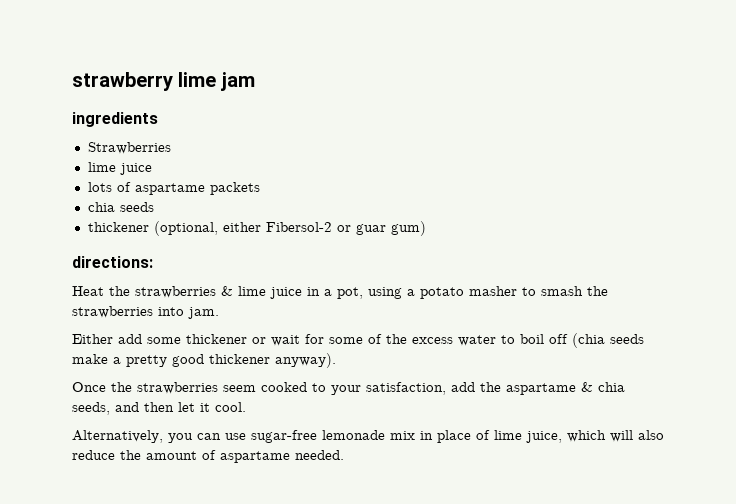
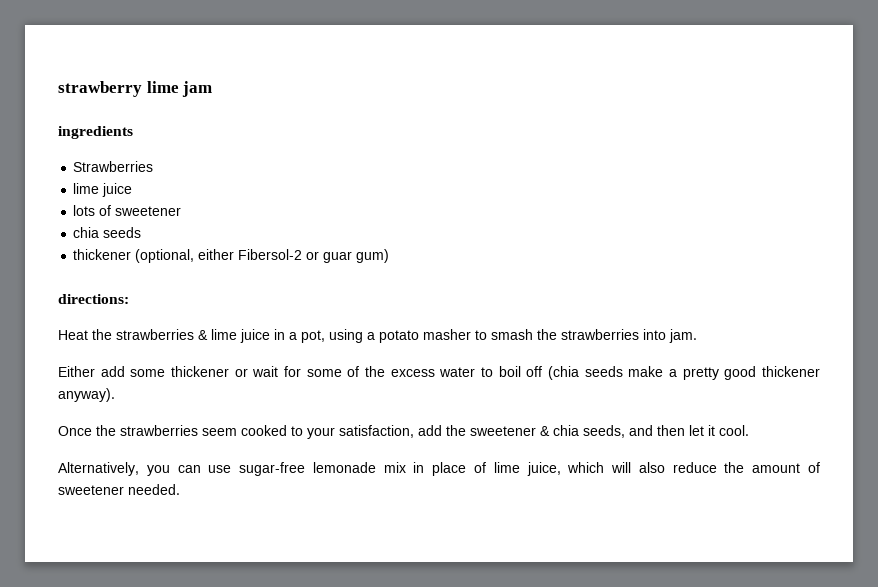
[134,182,260,195] aspartame packets -> [115,206,182,216] sweetener
[506,383,576,395] aspartame -> [470,426,536,436] sweetener
[220,451,290,463] aspartame -> [58,485,124,495] sweetener

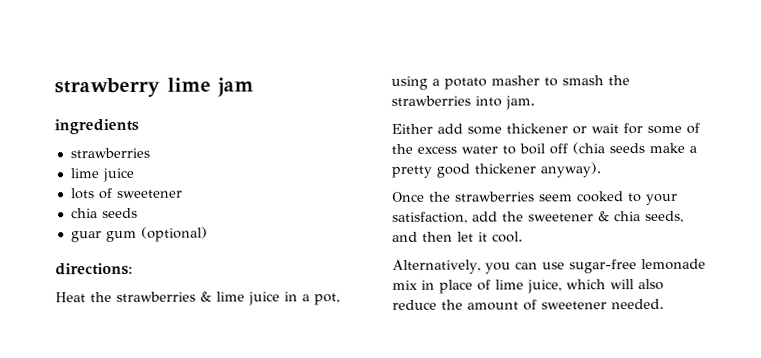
[73,161,154,172] Strawberries -> [69,147,150,159] strawberries
[73,249,390,263] thickener (optional, either Fibersol-2 or guar gum) -> [70,226,208,243] guar gum (optional)

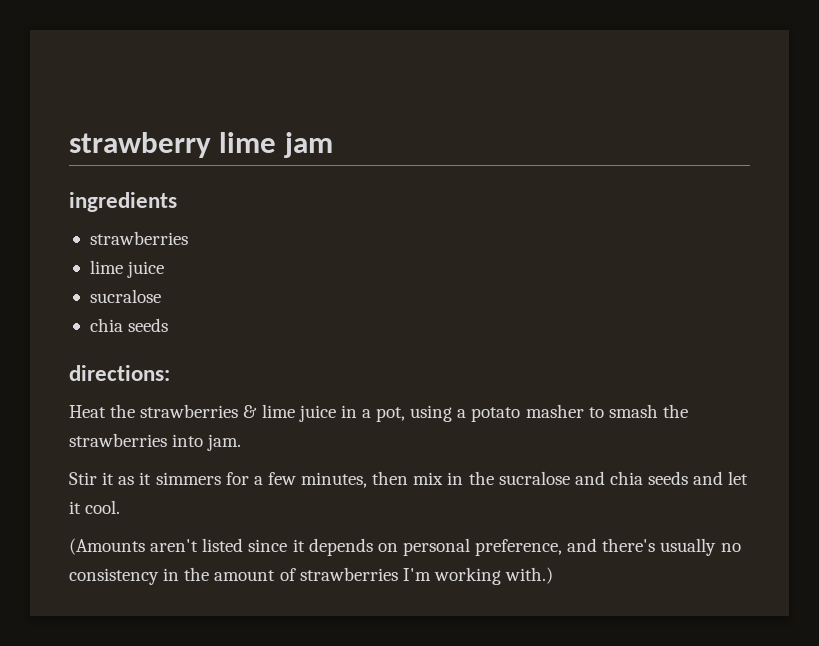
[70,187,183,200] [70,207,138,219] [70,226,208,243] lots of sweetener // chia seeds // guar gum (optional) -> [89,289,161,303] [89,318,169,332] sucralose // chia seeds
[391,122,700,135] [391,142,697,155] [391,162,601,178] [392,191,678,206] [392,210,684,224] [392,231,523,243] [392,258,706,274] [392,278,664,294] [392,298,664,311] Either add some thickener or wait for some of the excess water to boil off (chia seeds make a pretty good thickener anyway). // Once the strawberries seem cooked to your satisfaction, add the sweetener & chia seeds, and then let it cool. // Alternatively, you can use sugar-free lemonade mix in place of lime juice, which will also reduce the amount of sweetener needed. -> [69,471,749,488] [69,500,121,514] [69,538,741,556] [69,567,554,585] Stir it as it simmers for a few minutes, then mix in the sucralose and chia seeds and let it cool. // (Amounts aren't listed since it depends on personal preference, and there's usually no consistency in the amount of strawberries I'm working with.)

